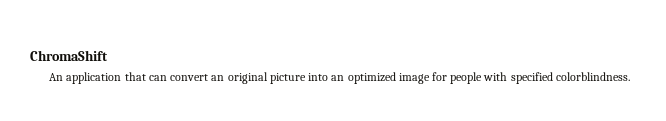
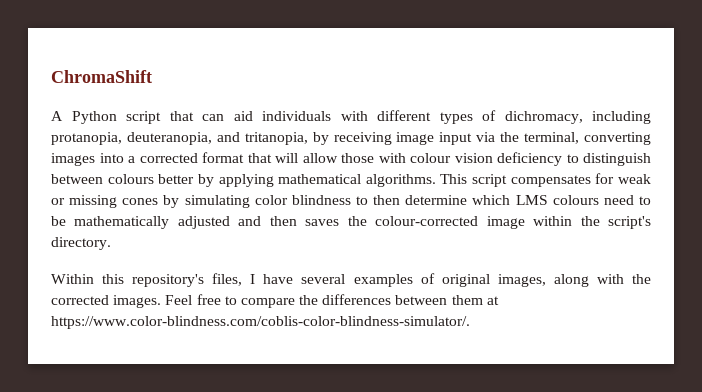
[49,72,630,84] An application that can convert an original picture into an optimized image for people with specified colorblindness. -> [51,110,651,124] [51,132,651,145] [51,152,651,166] [51,173,651,187] [51,195,651,208] [51,216,651,229] [51,237,111,250] [51,273,652,287] [51,294,499,308] [51,316,470,329] A Python script that can aid individuals with different types of dichromacy, including protanopia, deuteranopia, and tritanopia, by receiving image input via the terminal, converting images into a corrected format that will allow those with colour vision deficiency to distinguish between colours better by applying mathematical algorithms. This script compensates for weak or missing cones by simulating color blindness to then determine which LMS colours need to be mathematically adjusted and then saves the colour-corrected image within the script's directory. // Within this repository's files, I have several examples of original images, along with the corrected images. Feel free to compare the differences between them at https://www.color-blindness.com/coblis-color-blindness-simulator/.

